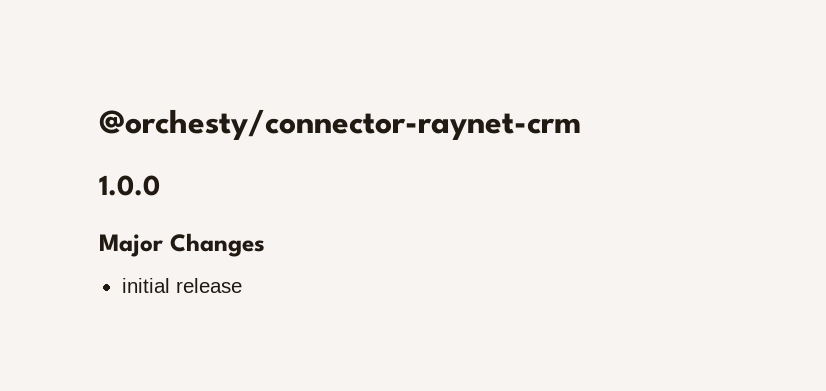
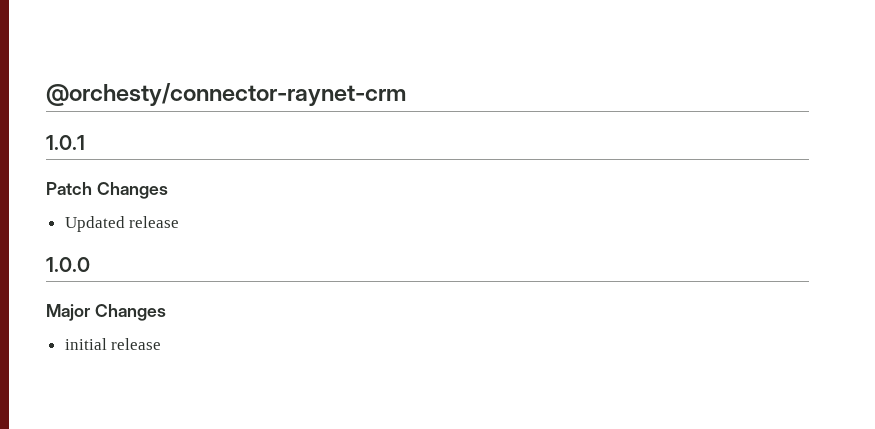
(581, 124) none -> [46,135,85,150] [46,182,168,199] [64,216,180,232] // 1.0.1 // Patch Changes // Updated release

